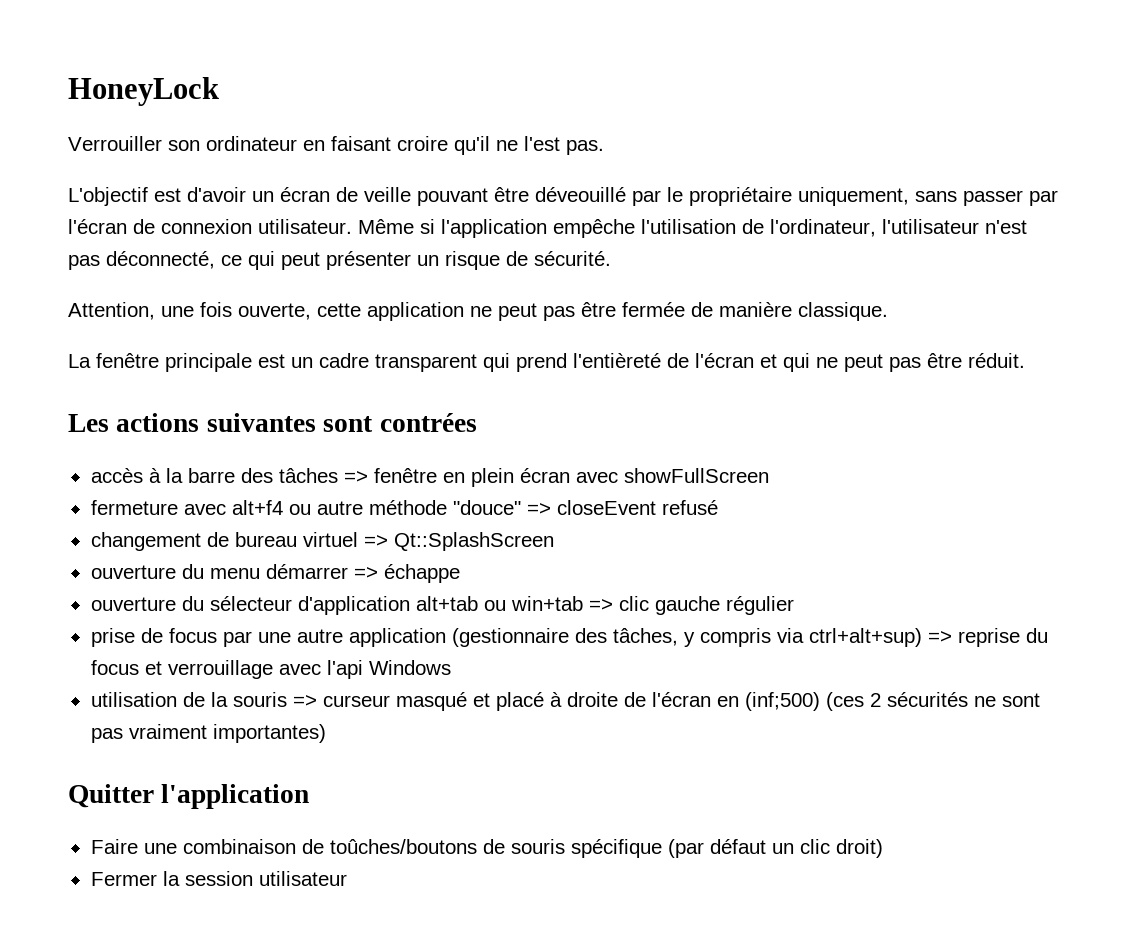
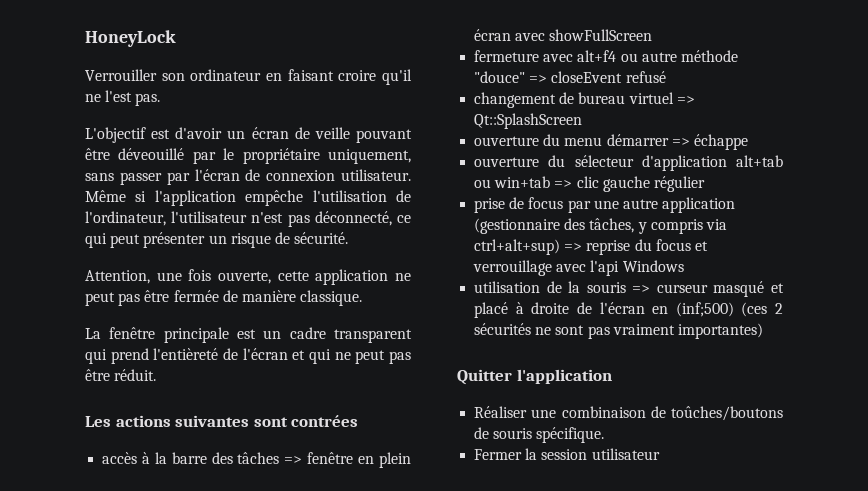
[90,839,138,854] Faire -> [474,406,528,418] Réaliser
[570,839,883,858] spécifique (par défaut un clic droit) -> [536,427,605,443] spécifique.

